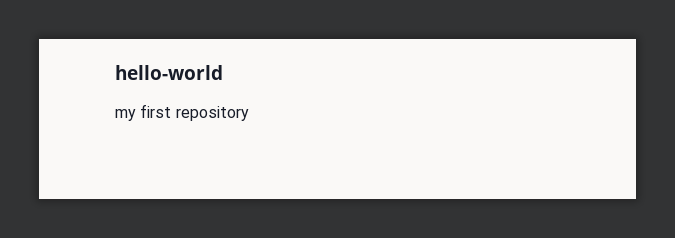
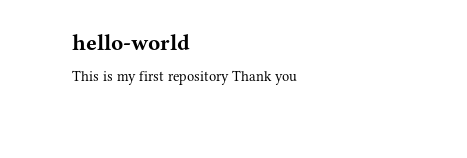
(223, 72) none -> [72,70,113,81] This is
(249, 113) none -> [232,70,297,85] Thank you

